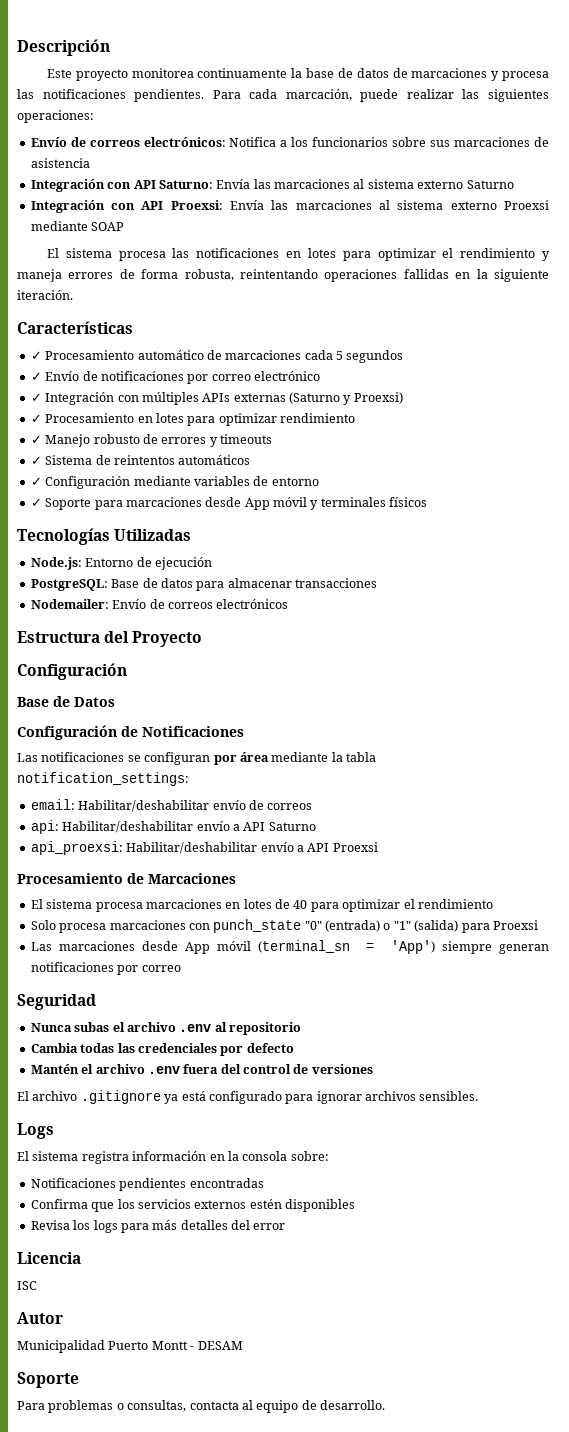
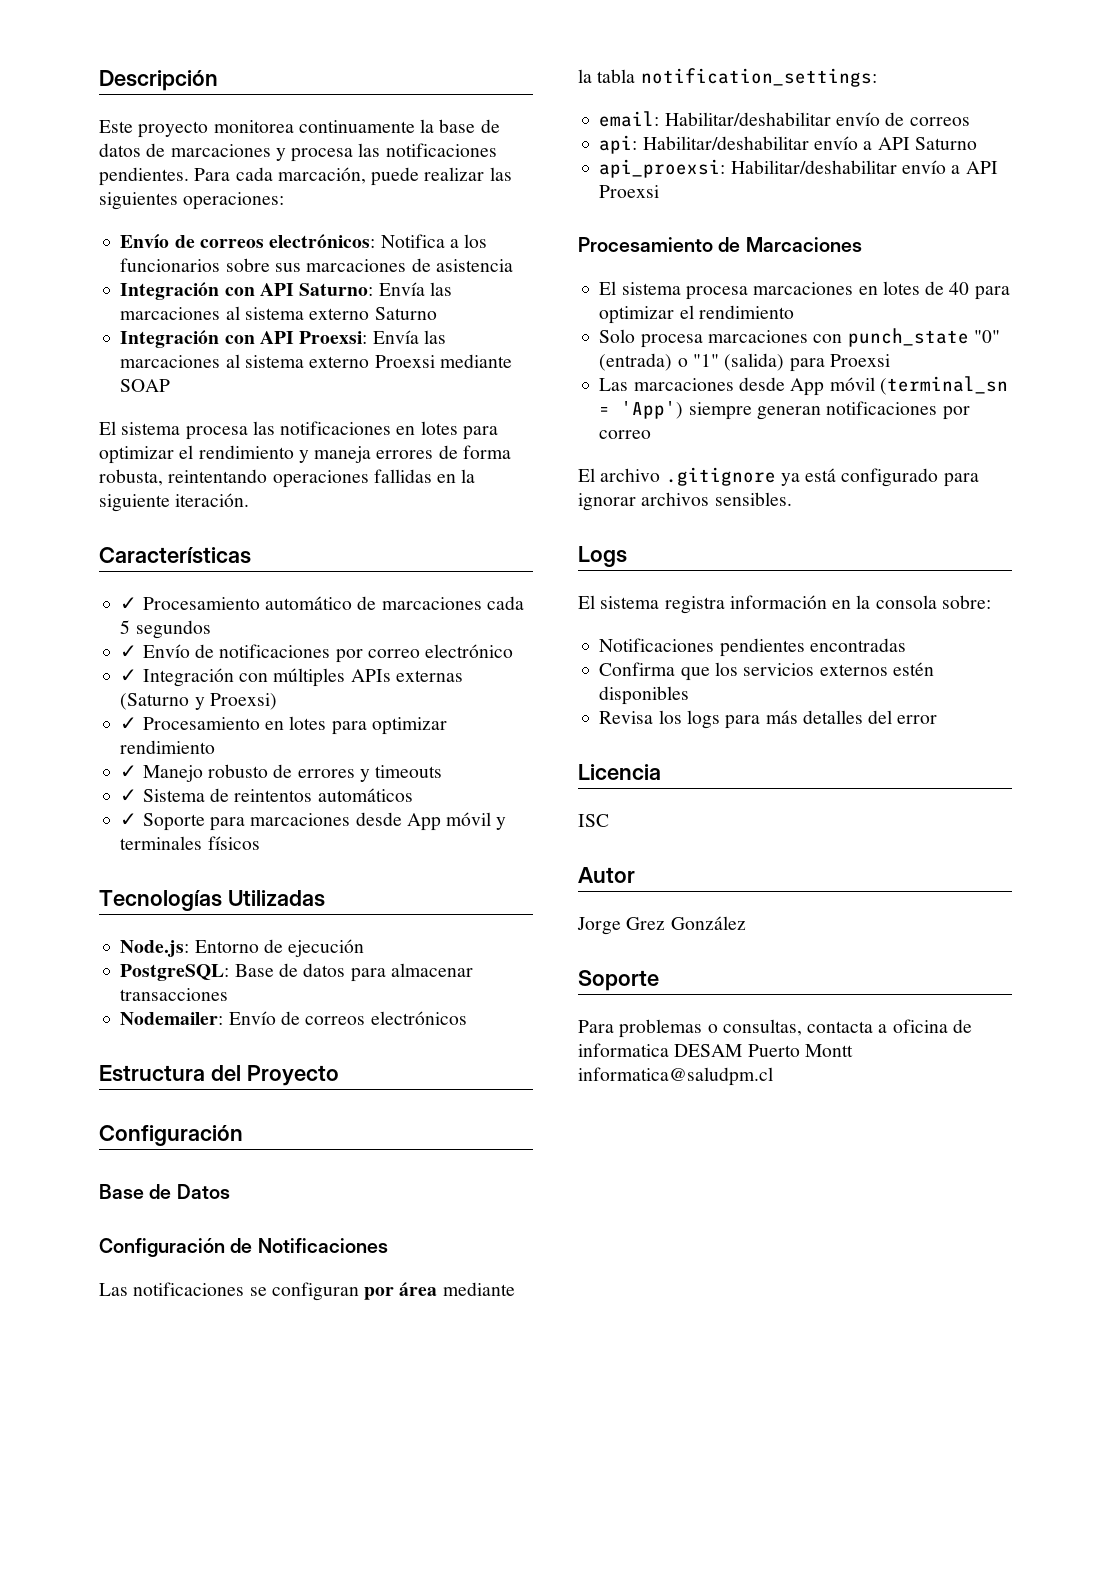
[30,476,319,489] // ✓ Configuración mediante variables de entorno -> (413, 795) none
[17,994,96,1010] [30,1022,301,1035] [30,1043,294,1056] [30,1064,373,1074] // Seguridad // Nunca subas el archivo .env al repositorio // Cambia todas las credenciales por defecto // Mantén el archivo .env fuera del control de versiones -> (652, 434) none
[17,1340,243,1353] Municipalidad Puerto Montt - DESAM -> [577,916,746,935] Jorge Grez González
[241,1400,385,1413] al equipo de desarrollo. -> [878,1019,972,1033] [578,1043,853,1057] [578,1067,773,1086] a oficina de informatica DESAM Puerto Montt informatica@saludpm.cl

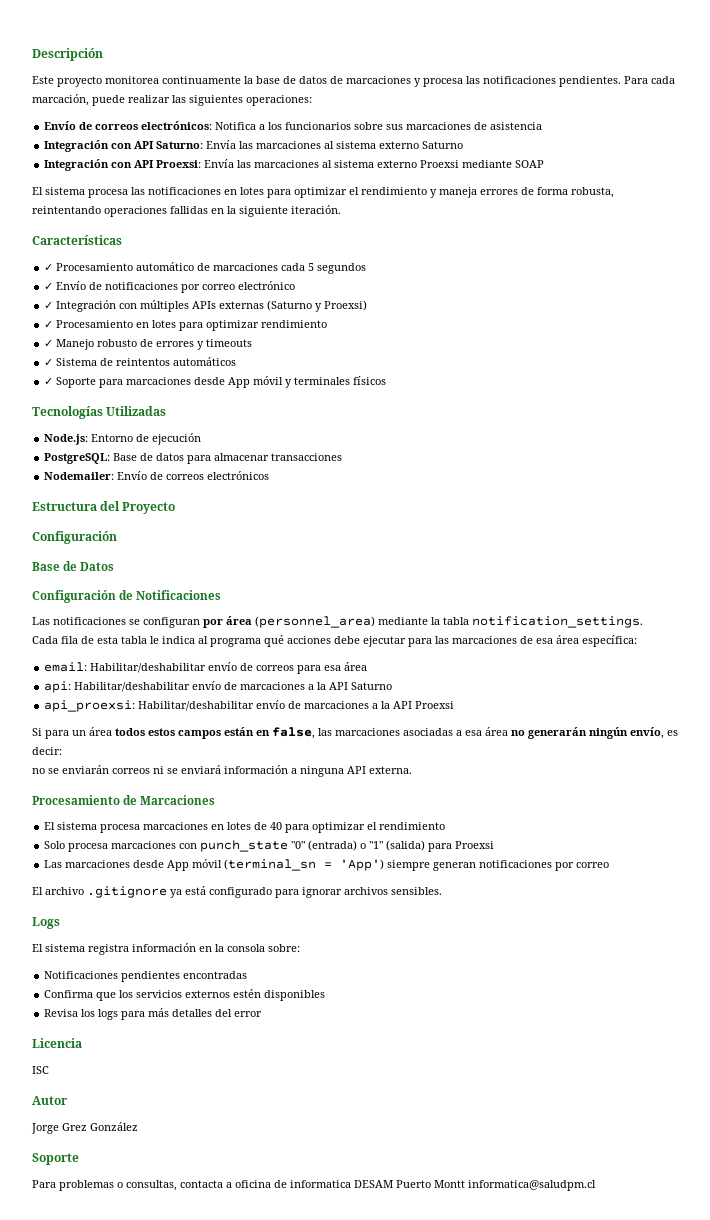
(438, 1289) none -> [255,616,375,628] (personnel_area)
[640,68,877,87] notification_settings: -> [472,616,643,628] [32,635,637,647] notification_settings. // Cada fila de esta tabla le indica al programa qué acciones debe ejecutar para las marcaciones de esa área específica:
(970, 121) none -> [297,662,368,674] para esa área
[863,141,873,150] a -> [224,682,327,690] de marcaciones a la
[951,161,998,174] [599,185,660,198] a API Proexsi -> [288,701,455,709] [32,727,678,739] [32,747,62,755] [32,765,412,777] de marcaciones a la API Proexsi // Si para un área todos estos campos están en false, las marcaciones asociadas a esa área no generarán ningún envío, es decir: // no se enviarán correos ni se enviará información a ninguna API externa.

